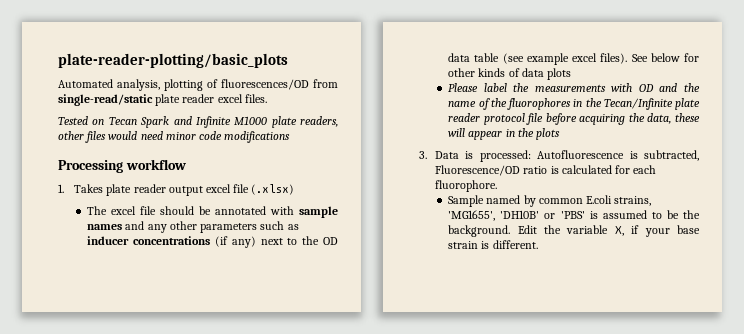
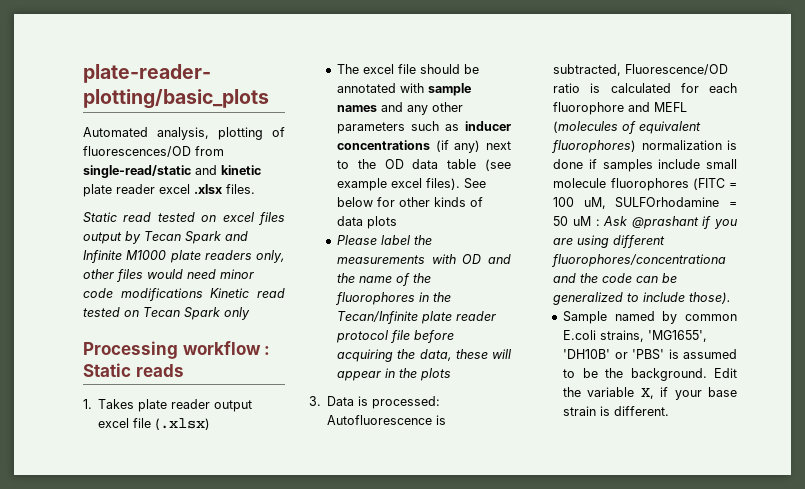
(153, 100) none -> [195,165,261,175] and kinetic
(243, 98) none -> [194,184,222,194] .xlsx
[58,116,105,125] Tested on -> [83,212,285,225] [83,231,141,244] Static read tested on excel files output by
[300,116,338,127] readers, -> [204,250,285,263] readers only,
(291, 137) none -> [210,288,285,298] [83,307,250,320] Kinetic read tested on Tecan Spark only
(186, 164) none -> [264,346,271,355] [83,363,184,377] : Static reads
[435,180,498,192] fluorophore. -> [553,102,688,115] [553,121,702,134] [551,140,737,153] [553,159,737,172] [553,178,737,191] [553,197,737,209] [553,216,737,229] [553,235,666,248] [551,254,727,267] [553,273,678,283] [553,292,732,305] fluorophore and MEFL (molecules of equivalent fluorophores) normalization is done if samples include small molecule fluorophores (FITC = 100 uM, SULFOrhodamine = 50 uM : Ask @prashant if you are using different fluorophores/concentrationa and the code can be generalized to include those).

